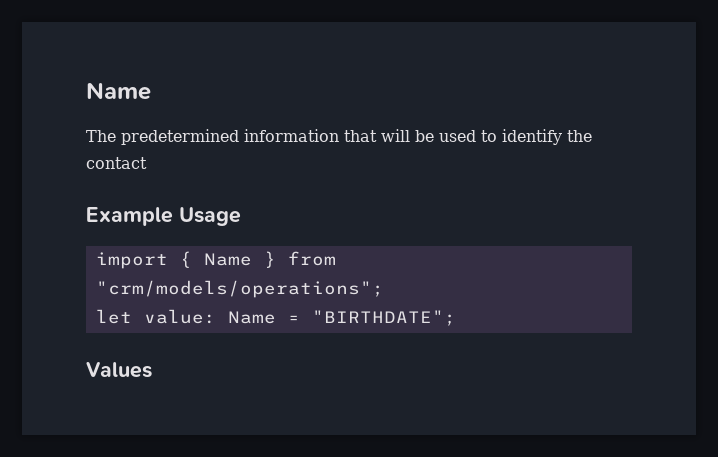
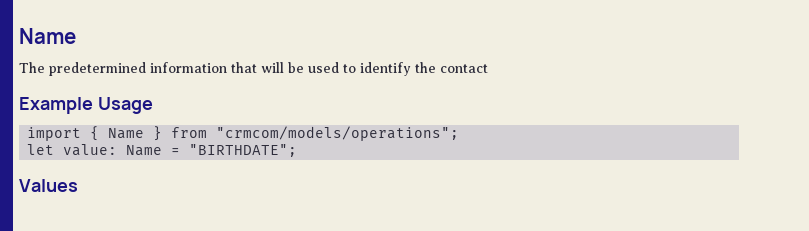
[95,280,384,298] "crm/models/operations"; -> [216,126,460,141] "crmcom/models/operations";

